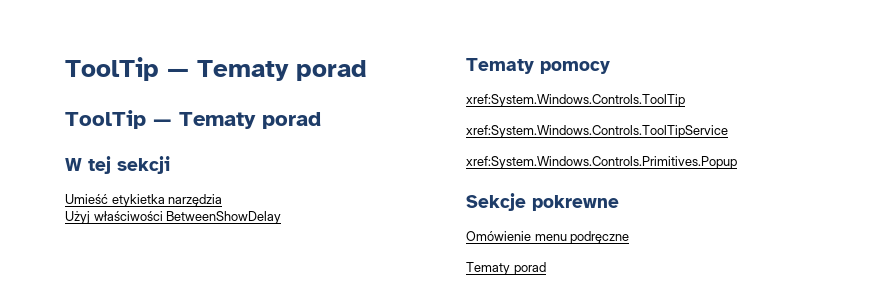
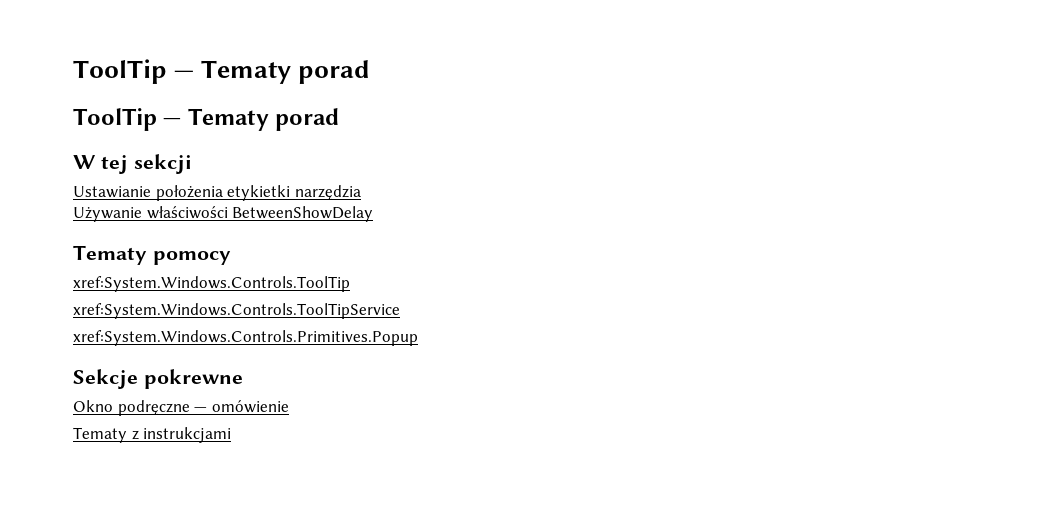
[65,194,165,207] Umieść etykietka -> [73,185,291,201] Ustawianie położenia etykietki
[65,211,90,224] Użyj -> [73,207,142,222] Używanie
[466,231,567,241] Omówienie menu -> [73,400,113,412] Okno
[466,262,546,275] // Tematy porad -> [194,400,289,413] [73,427,232,443] — omówienie // Tematy z instrukcjami

